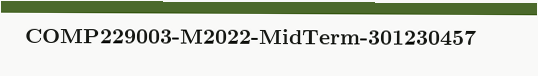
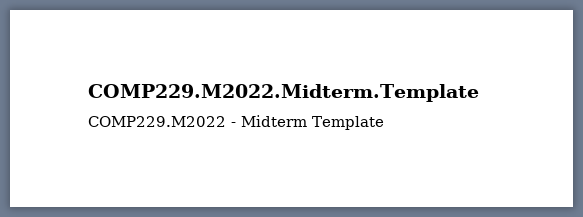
[24,27,477,46] COMP229003-M2022-MidTerm-301230457 -> [88,84,479,102] [88,115,384,130] COMP229.M2022.Midterm.Template // COMP229.M2022 - Midterm Template

